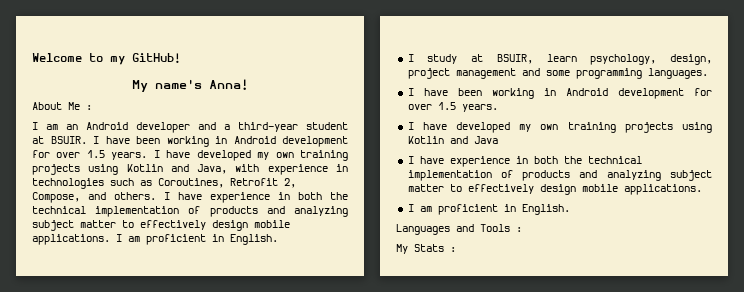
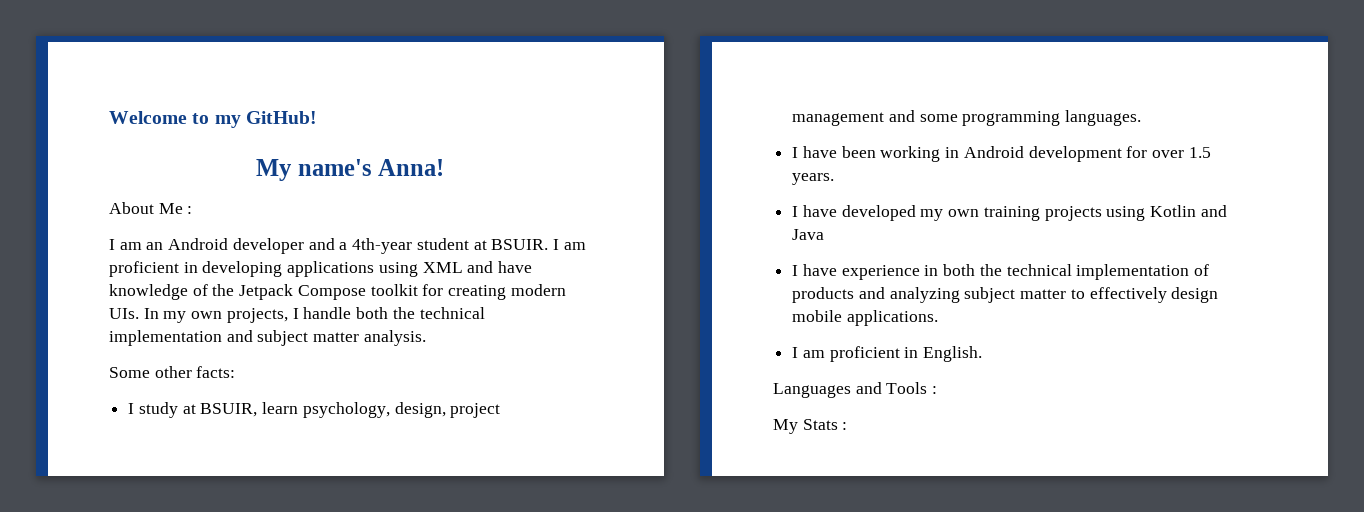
[238,122,298,132] third-year -> [352,238,413,254] 4th-year
[105,136,348,147] [32,150,349,161] [32,164,348,175] [32,178,296,189] [32,192,348,203] [32,206,348,217] [32,220,290,231] [32,234,278,245] have been working in Android development for over 1.5 years. I have developed my own training projects using Kotlin and Java, with experience in technologies such as Coroutines, Retrofit 2, Compose, and others. I have experience in both the technical implementation of products and analyzing subject matter to effectively design mobile applications. I am proficient in English. -> [563,242,586,250] [109,261,533,277] [109,284,566,300] [109,307,485,323] [109,330,426,346] [109,366,236,378] am proficient in developing applications using XML and have knowledge of the Jetpack Compose toolkit for creating modern UIs. In my own projects, I handle both the technical implementation and subject matter analysis. // Some other facts:

